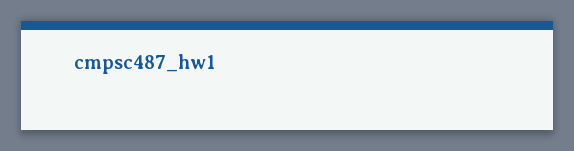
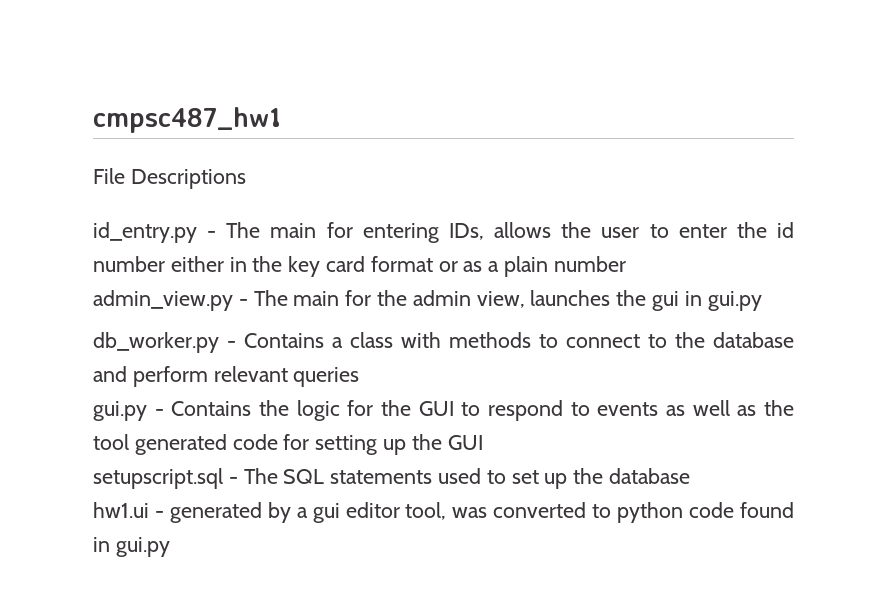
(215, 64) none -> [93,168,246,189] [93,222,795,243] [93,256,626,277] [93,290,762,311] [93,332,794,353] [93,366,360,387] [93,400,794,421] [93,434,483,455] [93,468,691,489] [93,502,794,523] [93,537,170,557] // File Descriptions // id_entry.py - The main for entering IDs, allows the user to enter the id number either in the key card format or as a plain number // admin_view.py - The main for the admin view, launches the gui in gui.py // db_worker.py - Contains a class with methods to connect to the database and perform relevant queries // gui.py - Contains the logic for the GUI to respond to events as well as the tool generated code for setting up the GUI // setupscript.sql - The SQL statements used to set up the database // hw1.ui - generated by a gui editor tool, was converted to python code found in gui.py

